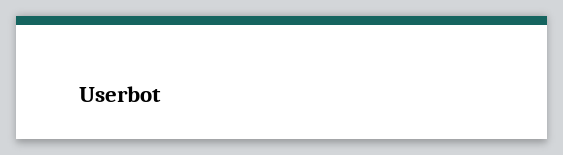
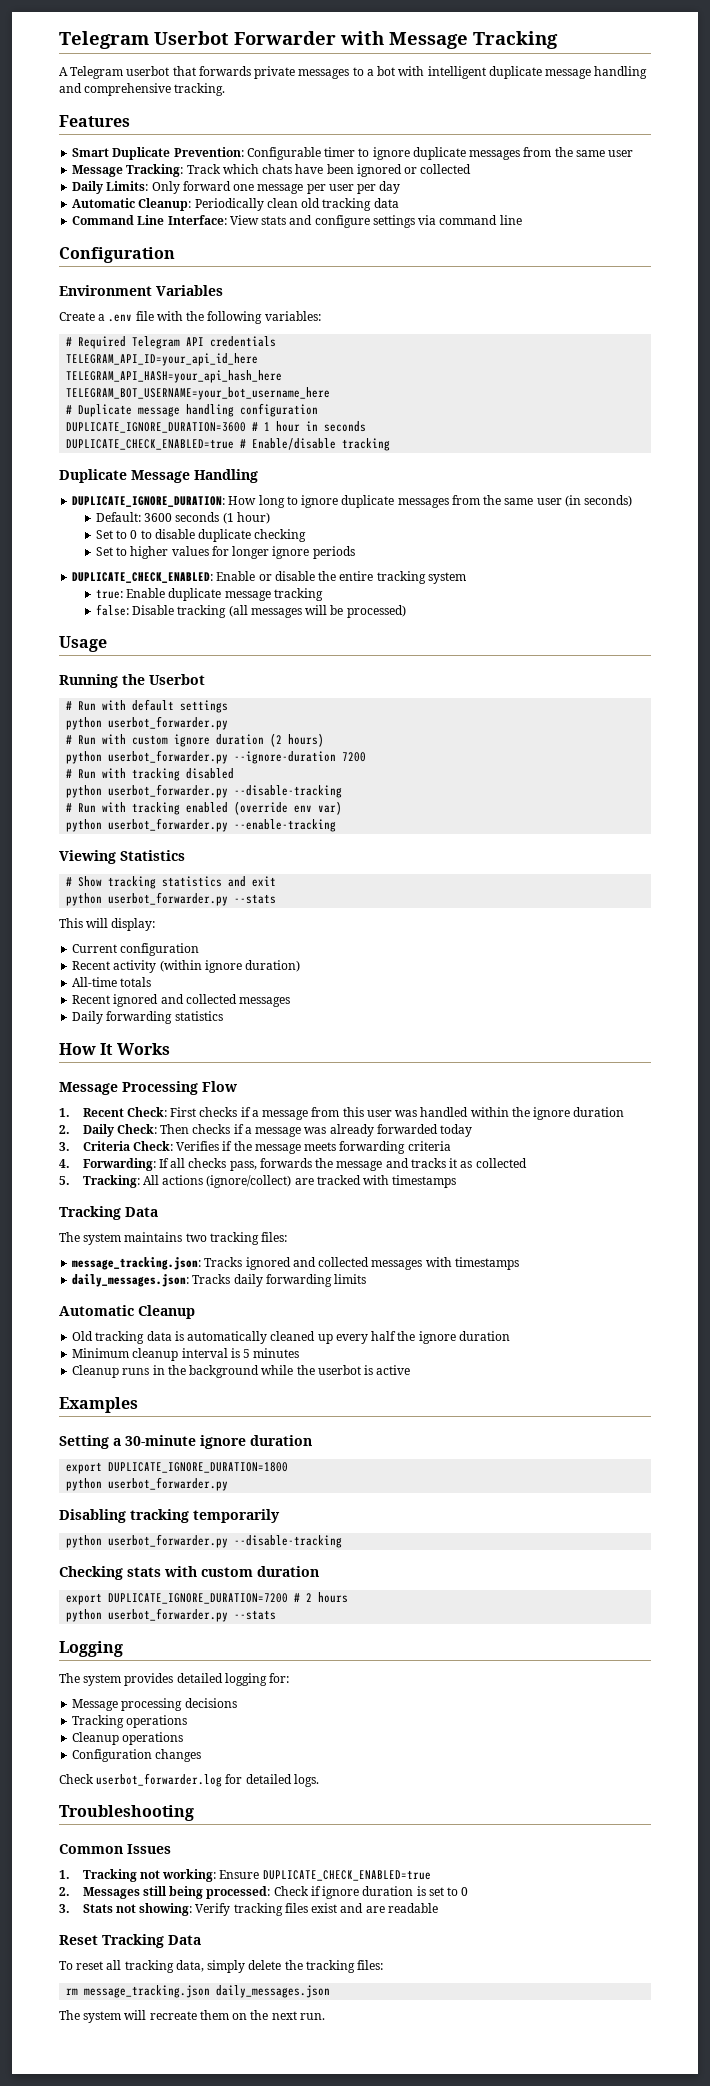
[79,86,161,102] Userbot -> [59,31,558,49] [59,66,648,79] [59,83,226,96] [59,115,130,127] [72,147,634,160] [72,164,472,177] [72,181,401,194] [72,198,399,211] [72,215,522,228] [59,247,175,263] [59,285,223,296] [59,311,321,324] [66,336,277,349] [66,353,259,366] [66,370,283,383] [66,387,331,400] [66,403,319,417] [66,421,367,433] [66,438,391,451] [59,469,258,483] [72,495,633,508] [95,512,270,524] [95,529,307,542] [95,546,355,559] [72,571,466,584] [95,588,323,601] [95,604,406,618] [59,636,107,652] [59,674,205,688] [66,699,229,713] [66,716,229,730] [66,733,325,747] [66,750,367,764] [66,768,235,781] [66,784,343,798] [66,801,343,815] [66,818,337,832] [59,850,185,864] [66,876,277,889] [66,892,277,906] [59,918,156,931] [72,943,200,956] [72,960,301,973] [72,977,152,987] [72,994,291,1007] [72,1011,223,1024] [59,1043,170,1055] [59,1081,237,1095] [59,1107,625,1120] [59,1124,473,1137] [59,1141,451,1154] [59,1158,527,1171] [59,1175,457,1188] [59,1206,158,1220] [59,1232,288,1245] [72,1257,519,1270] [72,1274,367,1287] [59,1305,195,1319] [72,1331,510,1344] [72,1348,300,1361] [72,1365,411,1378] [59,1397,138,1413] [59,1435,312,1449] [66,1462,289,1474] [66,1477,229,1491] [59,1509,280,1523] [66,1534,343,1548] [59,1566,319,1580] [66,1592,349,1605] [66,1608,277,1622] [59,1641,123,1657] [59,1673,290,1686] [72,1698,237,1711] [72,1715,188,1728] [72,1732,184,1745] [72,1749,202,1762] [59,1773,319,1787] [59,1805,194,1821] [59,1844,171,1854] [59,1869,431,1882] [59,1886,469,1899] [59,1903,438,1916] [59,1934,201,1948] [59,1960,384,1973] [66,1985,331,1998] [59,2010,325,2023] Telegram Userbot Forwarder with Message Tracking // A Telegram userbot that forwards private messages to a bot with intelligent duplicate message handling and comprehensive tracking. // Features // Smart Duplicate Prevention: Configurable timer to ignore duplicate messages from the same user // Message Tracking: Track which chats have been ignored or collected // Daily Limits: Only forward one message per user per day // Automatic Cleanup: Periodically clean old tracking data // Command Line Interface: View stats and configure settings via command line // Configuration // Environment Variables // Create a .env file with the following variables: // # Required Telegram API credentials // TELEGRAM_API_ID=your_api_id_here // TELEGRAM_API_HASH=your_api_hash_here // TELEGRAM_BOT_USERNAME=your_bot_username_here // # Duplicate message handling configuration // DUPLICATE_IGNORE_DURATION=3600 # 1 hour in seconds // DUPLICATE_CHECK_ENABLED=true # Enable/disable tracking // Duplicate Message Handling // DUPLICATE_IGNORE_DURATION: How long to ignore duplicate messages from the same user (in seconds) // Default: 3600 seconds (1 hour) // Set to 0 to disable duplicate checking // Set to higher values for longer ignore periods // DUPLICATE_CHECK_ENABLED: Enable or disable the entire tracking system // true: Enable duplicate message tracking // false: Disable tracking (all messages will be processed) // Usage // Running the Userbot // # Run with default settings // python userbot_forwarder.py // # Run with custom ignore duration (2 hours) // python userbot_forwarder.py --ignore-duration 7200 // # Run with tracking disabled // python userbot_forwarder.py --disable-tracking // # Run with tracking enabled (override env var) // python userbot_forwarder.py --enable-tracking // Viewing Statistics // # Show tracking statistics and exit // python userbot_forwarder.py --stats // This will display: // Current configuration // Recent activity (within ignore duration) // All-time totals // Recent ignored and collected messages // Daily forwarding statistics // How It Works // Message Processing Flow // 1. Recent Check: First checks if a message from this user was handled within the ignore duration // 2. Daily Check: Then checks if a message was already forwarded today // 3. Criteria Check: Verifies if the message meets forwarding criteria // 4. Forwarding: If all checks pass, forwards the message and tracks it as collected // 5. Tracking: All actions (ignore/collect) are tracked with timestamps // Tracking Data // The system maintains two tracking files: // message_tracking.json: Tracks ignored and collected messages with timestamps // daily_messages.json: Tracks daily forwarding limits // Automatic Cleanup // Old tracking data is automatically cleaned up every half the ignore duration // Minimum cleanup interval is 5 minutes // Cleanup runs in the background while the userbot is active // Examples // Setting a 30-minute ignore duration // export DUPLICATE_IGNORE_DURATION=1800 // python userbot_forwarder.py // Disabling tracking temporarily // python userbot_forwarder.py --disable-tracking // Checking stats with custom duration // export DUPLICATE_IGNORE_DURATION=7200 # 2 hours // python userbot_forwarder.py --stats // Logging // The system provides detailed logging for: // Message processing decisions // Tracking operations // Cleanup operations // Configuration changes // Check userbot_forwarder.log for detailed logs. // Troubleshooting // Common Issues // 1. Tracking not working: Ensure DUPLICATE_CHECK_ENABLED=true // 2. Messages still being processed: Check if ignore duration is set to 0 // 3. Stats not showing: Verify tracking files exist and are readable // Reset Tracking Data // To reset all tracking data, simply delete the tracking files: // rm message_tracking.json daily_messages.json // The system will recreate them on the next run.

